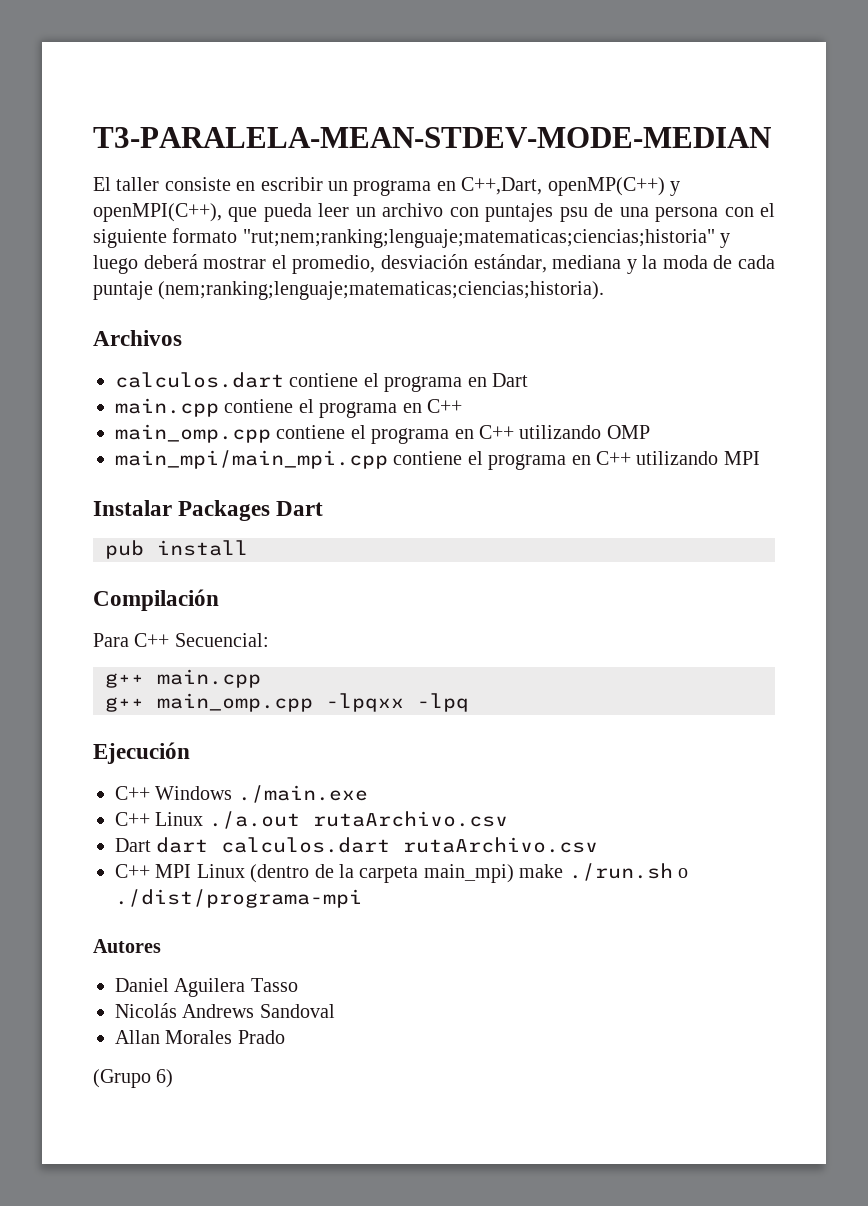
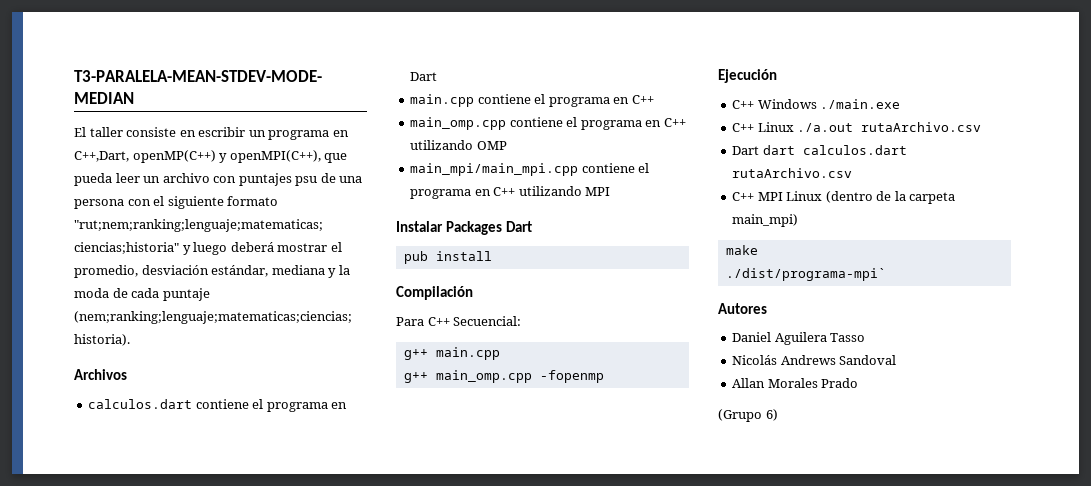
[326,693,469,712] -lpqxx -lpq -> [539,370,604,383] -fopenmp
(514, 873) none -> (799, 220) //
[568,863,688,881] [115,889,362,908] ./run.sh o ./dist/programa-mpi -> [725,268,886,281] // ./dist/programa-mpi`

